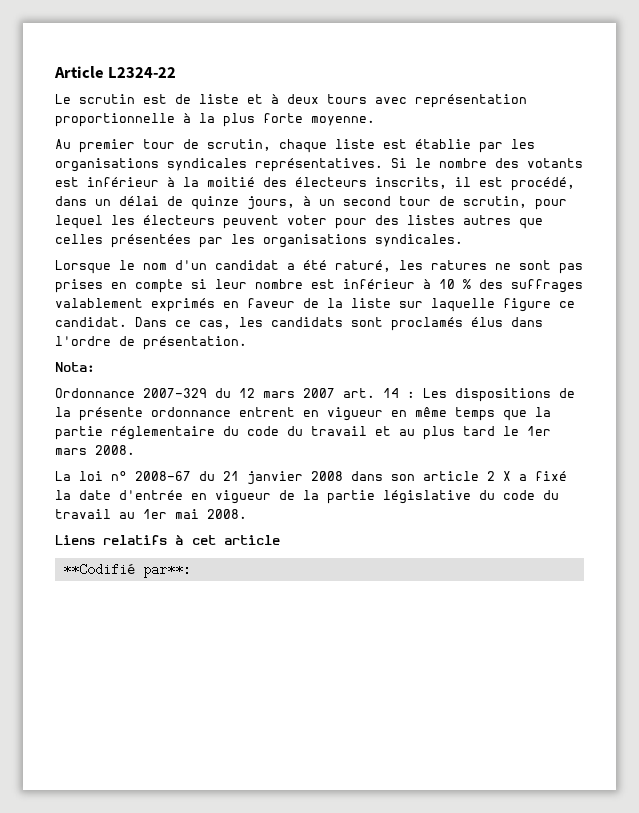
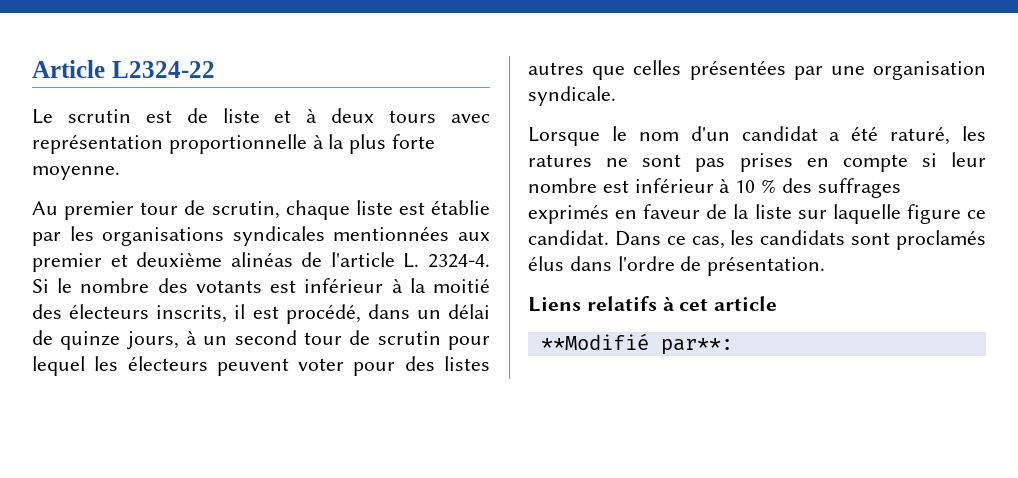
[255,158,383,172] représentatives. -> [333,226,490,241] [32,252,490,272] mentionnées aux premier et deuxième alinéas de l'article L. 2324-4.
[463,196,527,208] scrutin, -> [377,331,441,345] scrutin
[231,234,463,248] les organisations syndicales. -> [830,61,986,80] [528,86,616,106] une organisation syndicale.
[55,298,143,308] valablement -> (901, 188) none
[55,362,95,372] [55,388,575,402] [55,407,551,421] [55,426,551,440] [55,445,135,455] [55,471,567,485] [55,490,559,504] [55,509,247,519] // Nota: // Ordonnance 2007-329 du 12 mars 2007 art. 14 : Les dispositions de la présente ordonnance entrent en vigueur en même temps que la partie réglementaire du code du travail et au plus tard le 1er mars 2008. // La loi n° 2008-67 du 21 janvier 2008 dans son article 2 X a fixé la date d'entrée en vigueur de la partie législative du code du travail au 1er mai 2008. -> (826, 266) none
[62,563,135,576] **Codifié -> [540,333,649,350] **Modifié

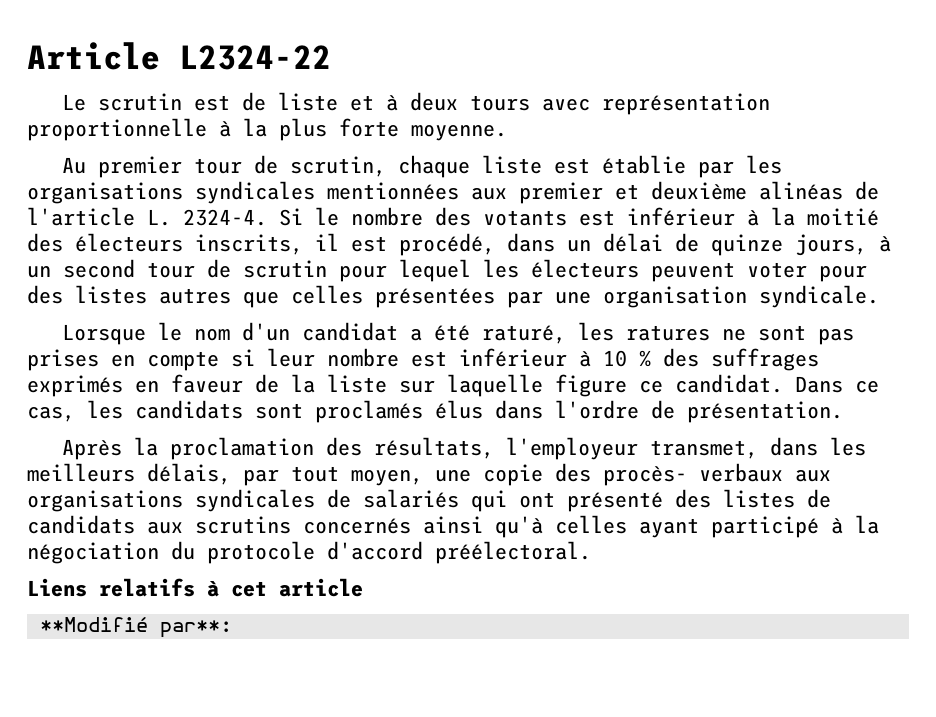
(826, 266) none -> [62,437,867,460] [27,463,831,486] [27,489,831,512] [27,515,879,538] [27,541,591,564] // Après la proclamation des résultats, l'employeur transmet, dans les meilleurs délais, par tout moyen, une copie des procès- verbaux aux organisations syndicales de salariés qui ont présenté des listes de candidats aux scrutins concernés ainsi qu'à celles ayant participé à la négociation du protocole d'accord préélectoral.

